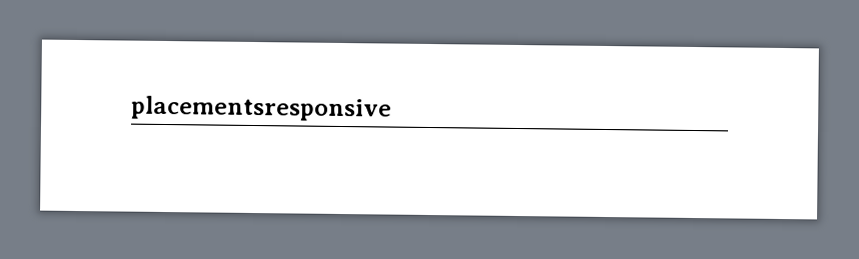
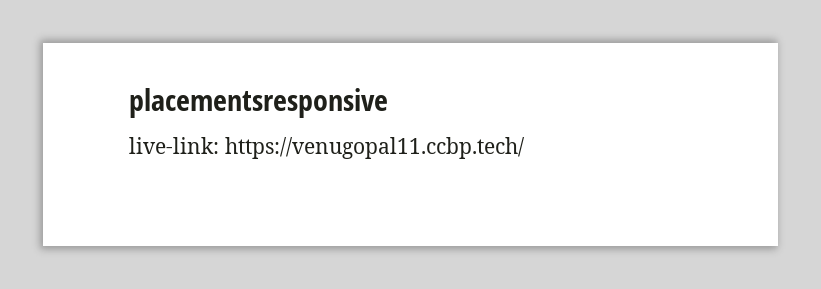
(392, 108) none -> [129,137,525,159] // live-link: https://venugopal11.ccbp.tech/

